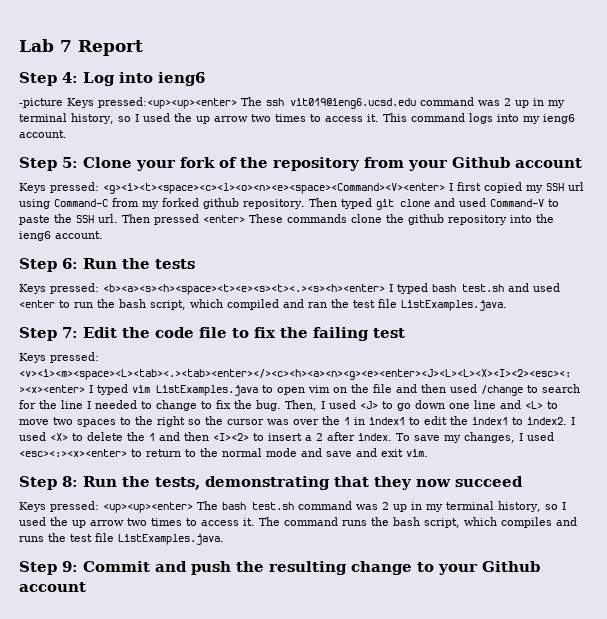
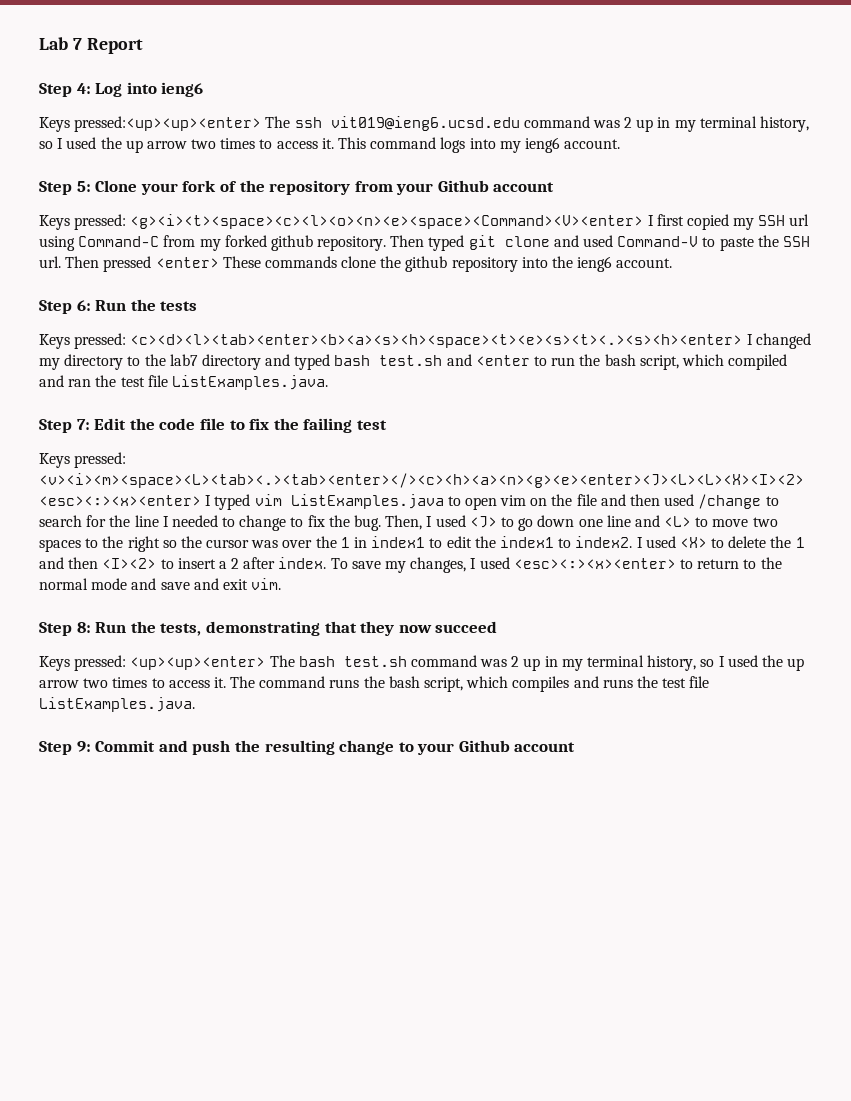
[19,98,63,108] -picture -> (204, 89) none
[103,284,393,295] <b><a><s><h><space><t><e><s><t><.><s><h><enter> I -> [130,333,811,349] [39,354,291,370] <c><d><l><tab><enter><b><a><s><h><space><t><e><s><t><.><s><h><enter> I changed my directory to the lab7 directory and
[533,283,560,292] used -> (472, 360) none

